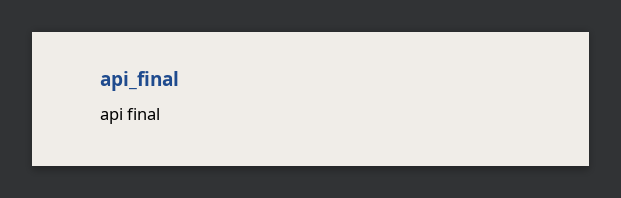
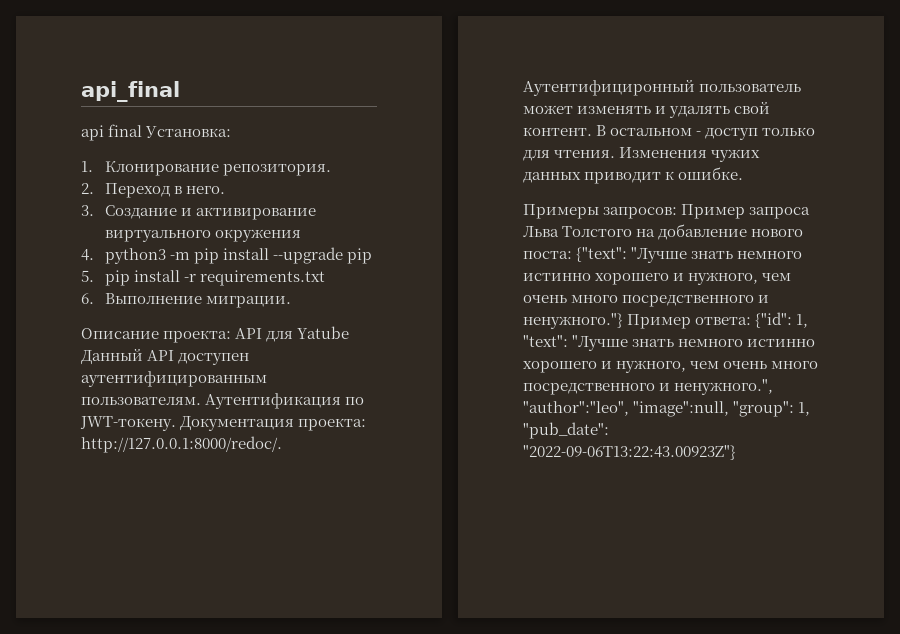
(161, 114) none -> [145,126,232,138] [81,161,331,176] [81,183,225,198] [81,205,316,220] [104,229,301,242] [81,247,372,264] [81,270,325,286] [81,293,291,308] [81,326,350,343] [81,348,250,365] [81,371,267,387] [81,393,365,409] [80,416,367,431] [81,436,282,453] [523,79,802,96] [523,101,771,118] [523,125,816,140] [523,147,761,162] [523,167,744,184] [523,204,811,219] [523,224,804,240] [523,247,803,263] [523,272,792,285] [523,295,770,307] [523,312,809,329] [523,335,816,351] [523,360,819,373] [523,379,774,395] [523,401,811,417] [523,422,609,439] [523,445,736,460] Установка: // 1. Клонирование репозитория. // 2. Переход в него. // 3. Создание и активирование виртуального окружения // 4. python3 -m pip install --upgrade pip // 5. pip install -r requirements.txt // 6. Выполнение миграции. // Описание проекта: API для Yatube Данный API доступен аутентифицированным пользователям. Аутентификация по JWT-токену. Документация проекта: http://127.0.0.1:8000/redoc/. Аутентифициронный пользователь может изменять и удалять свой контент. В остальном - доступ только для чтения. Изменения чужих данных приводит к ошибке. // Примеры запросов: Пример запроса Льва Толстого на добавление нового поста: {"text": "Лучше знать немного истинно хорошего и нужного, чем очень много посредственного и ненужного."} Пример ответа: {"id": 1, "text": "Лучше знать немного истинно хорошего и нужного, чем очень много посредственного и ненужного.", "author":"leo", "image":null, "group": 1, "pub_date": "2022-09-06T13:22:43.00923Z"}

